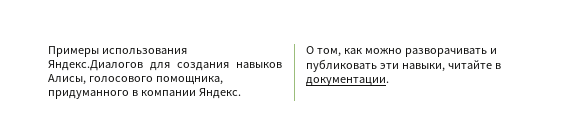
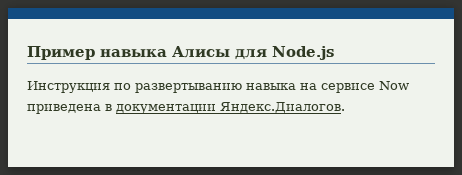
[48,46,187,57] [48,60,282,71] [48,74,223,85] [48,88,241,99] [306,46,497,57] [306,59,501,72] [306,77,389,86] Примеры использования Яндекс.Диалогов для создания навыков Алисы, голосового помощника, придуманного в компании Яндекс. // О том, как можно разворачивать и публиковать эти навыки, читайте в документации. -> [27,46,334,60] [27,81,409,93] [27,102,345,114] Пример навыка Алисы для Node.js // Инструкция по развертыванию навыка на сервисе Now приведена в документации Яндекс.Диалогов.

